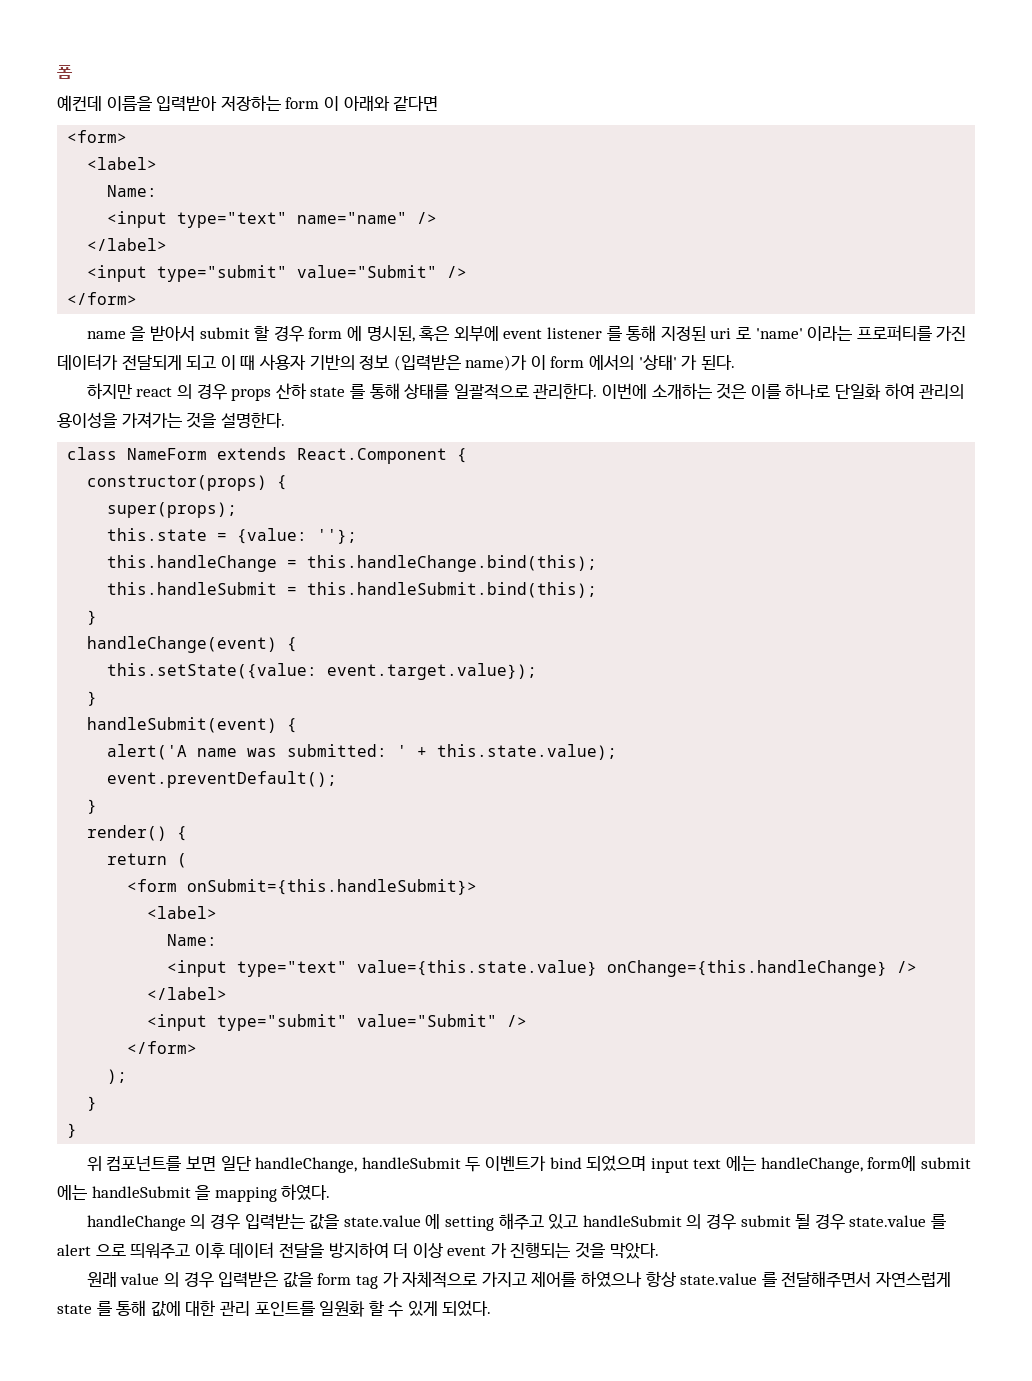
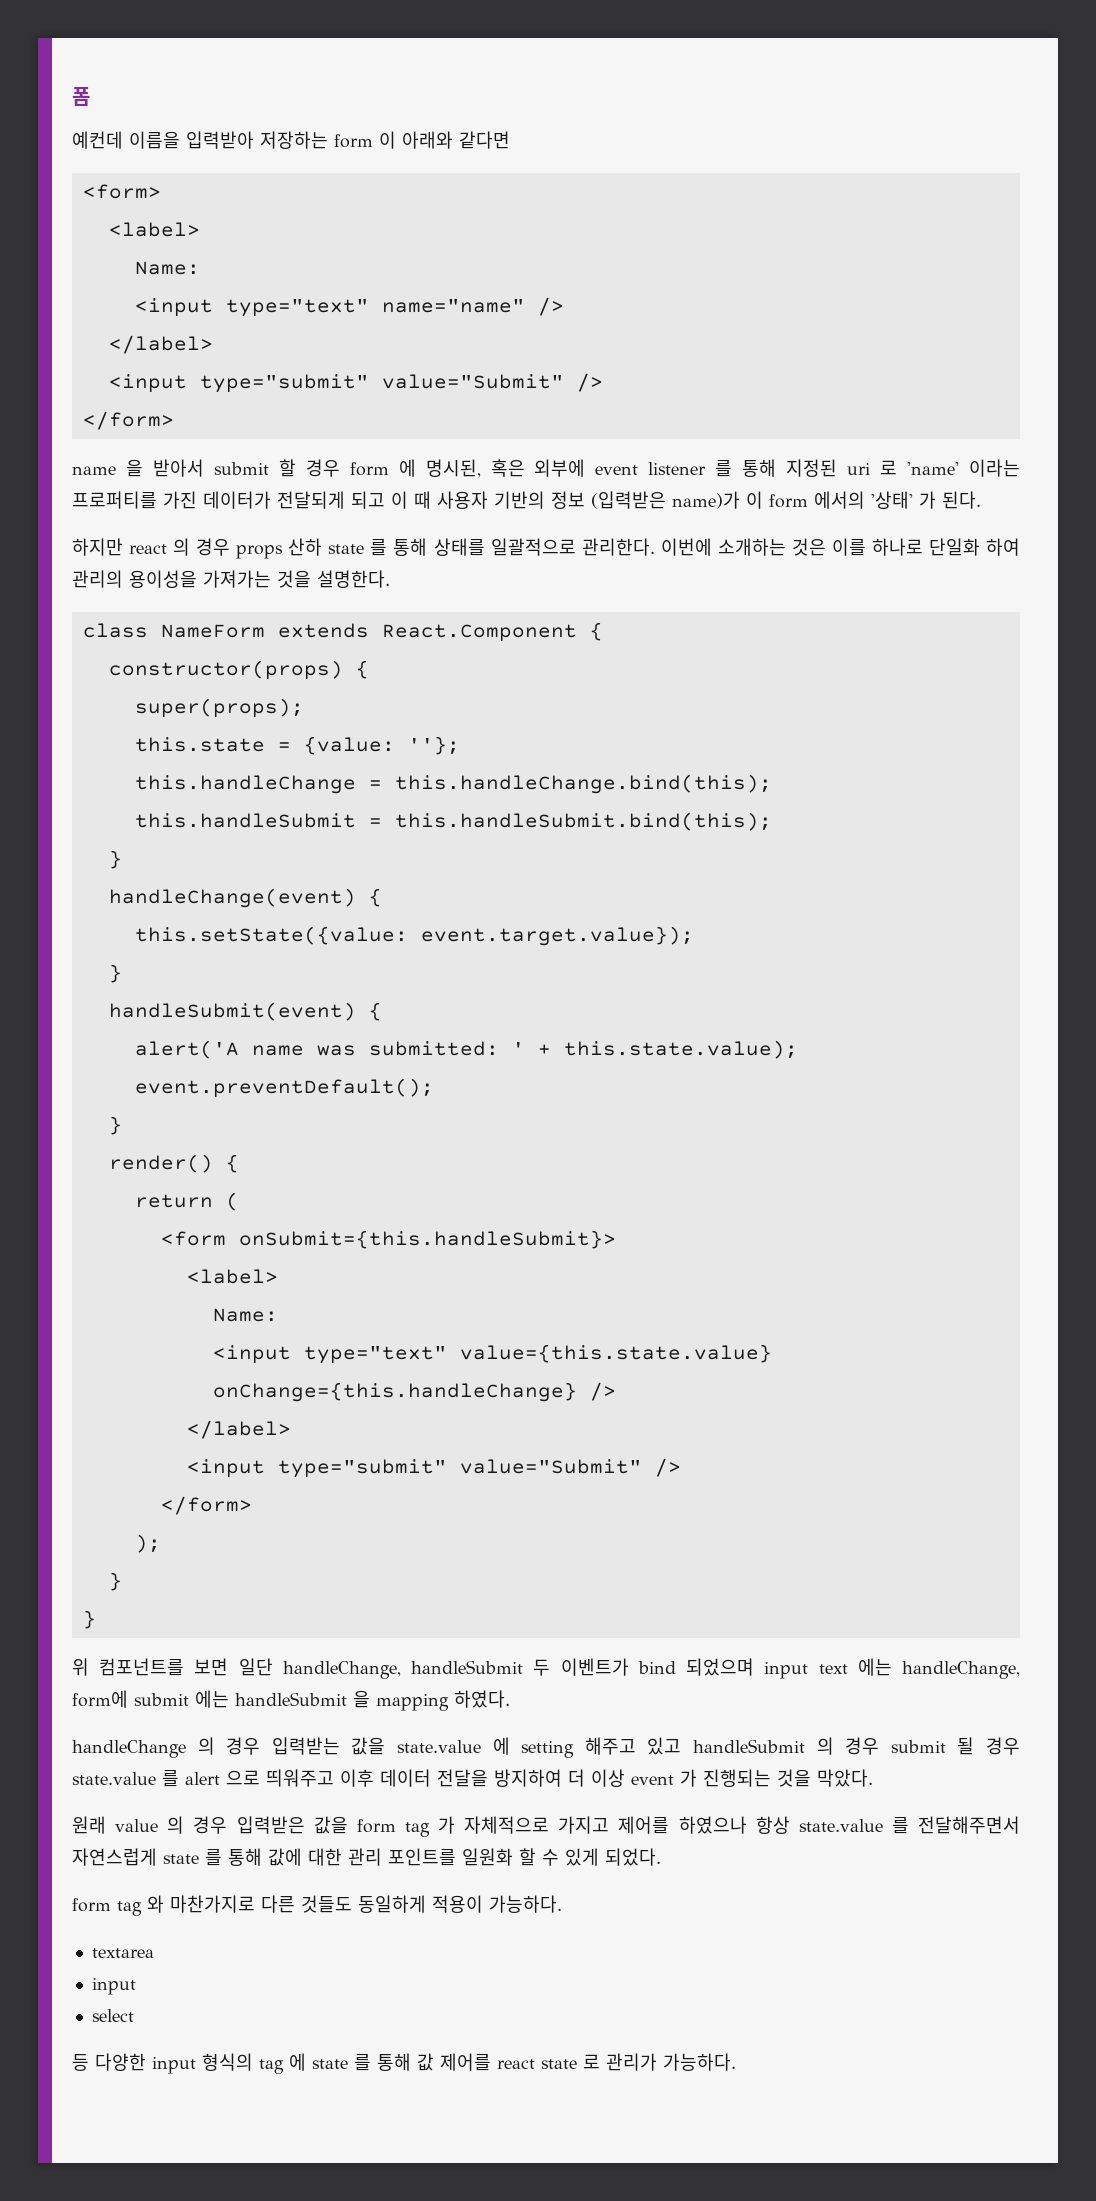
(492, 1308) none -> [72,1895,562,1916] [91,1948,154,1958] [91,1978,136,1995] [91,2009,134,2022] [72,2053,736,2074] // form tag 와 마찬가지로 다른 것들도 동일하게 적용이 가능하다. // textarea // input // select // 등 다양한 input 형식의 tag 에 state 를 통해 값 제어를 react state 로 관리가 가능하다.

